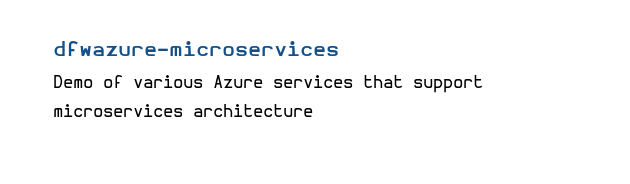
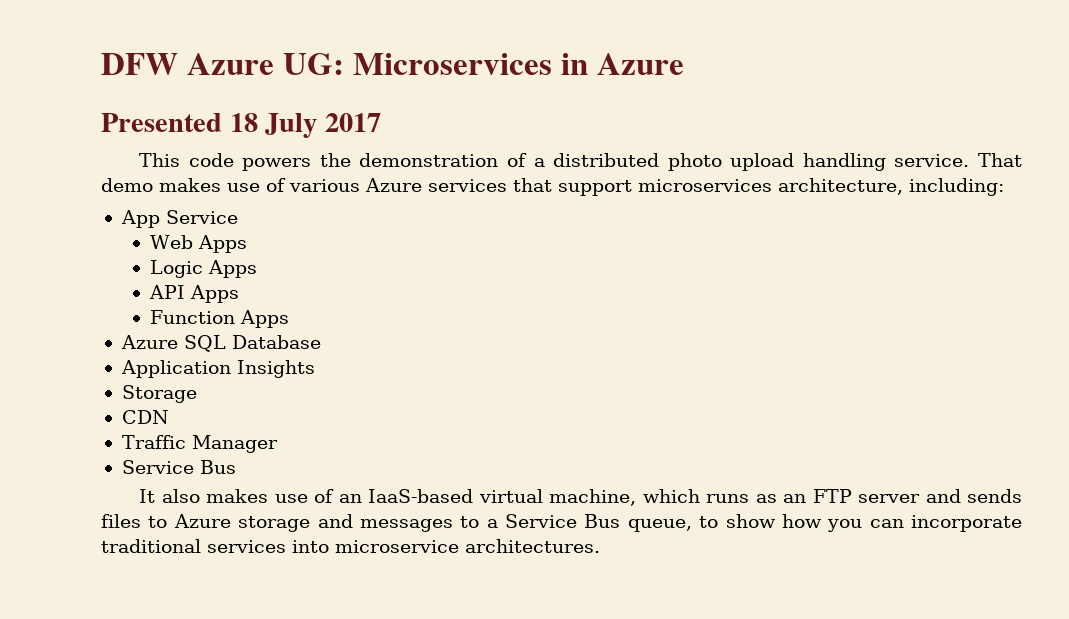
[53,41,339,56] [53,75,93,88] dfwazure-microservices // Demo -> [101,53,684,75] [101,113,382,138] [139,153,1022,171] [101,178,260,192] DFW Azure UG: Microservices in Azure // Presented 18 July 2017 // This code powers the demonstration of a distributed photo upload handling service. That demo makes use
[193,104,313,117] architecture -> [778,178,1004,196] [120,210,238,228] [149,235,247,253] [149,260,257,278] [148,285,239,303] [149,310,289,328] [120,335,321,352] [120,360,315,378] [121,385,197,403] [121,410,169,424] [121,435,278,453] [121,460,236,474] [139,489,1023,506] [101,514,1022,532] [101,539,600,553] architecture, including: // App Service // Web Apps // Logic Apps // API Apps // Function Apps // Azure SQL Database // Application Insights // Storage // CDN // Traffic Manager // Service Bus // It also makes use of an IaaS-based virtual machine, which runs as an FTP server and sends files to Azure storage and messages to a Service Bus queue, to show how you can incorporate traditional services into microservice architectures.

